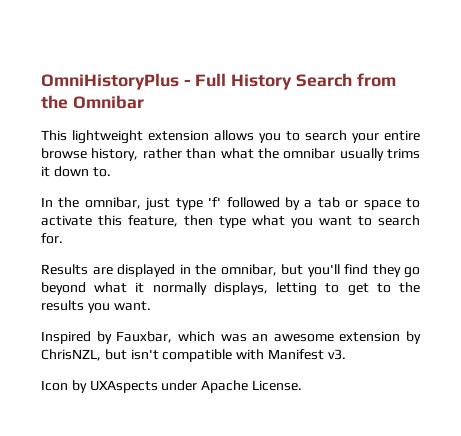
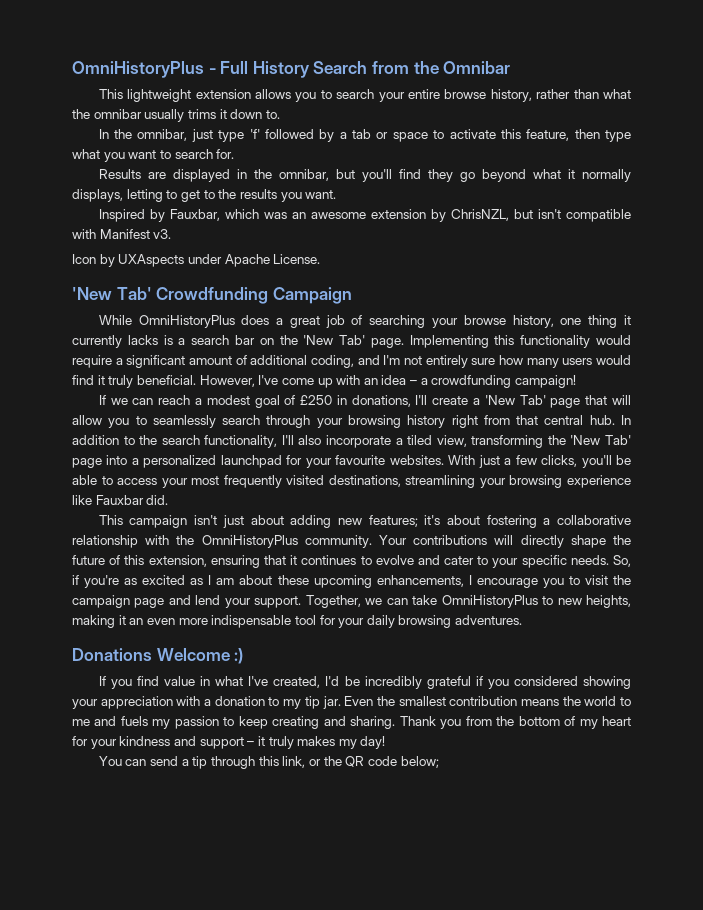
(302, 385) none -> [72,287,352,304] [98,315,632,328] [72,335,631,348] [72,355,632,368] [72,375,577,388] [98,395,631,408] [72,415,631,428] [72,435,631,448] [72,455,632,468] [72,475,631,488] [72,495,169,505] [98,515,632,528] [72,535,631,548] [72,555,631,568] [72,575,631,588] [72,595,631,608] [72,615,523,628] [72,648,244,664] [98,676,631,689] [72,696,631,709] [72,716,632,729] [72,736,386,749] [98,756,439,769] // 'New Tab' Crowdfunding Campaign // While OmniHistoryPlus does a great job of searching your browse history, one thing it currently lacks is a search bar on the 'New Tab' page. Implementing this functionality would require a significant amount of additional coding, and I'm not entirely sure how many users would find it truly beneficial. However, I've come up with an idea – a crowdfunding campaign! // If we can reach a modest goal of £250 in donations, I'll create a 'New Tab' page that will allow you to seamlessly search through your browsing history right from that central hub. In addition to the search functionality, I'll also incorporate a tiled view, transforming the 'New Tab' page into a personalized launchpad for your favourite websites. With just a few clicks, you'll be able to access your most frequently visited destinations, streamlining your browsing experience like Fauxbar did. // This campaign isn't just about adding new features; it's about fostering a collaborative relationship with the OmniHistoryPlus community. Your contributions will directly shape the future of this extension, ensuring that it continues to evolve and cater to your specific needs. So, if you're as excited as I am about these upcoming enhancements, I encourage you to visit the campaign page and lend your support. Together, we can take OmniHistoryPlus to new heights, making it an even more indispensable tool for your daily browsing adventures. // Donations Welcome :) // If you find value in what I've created, I'd be incredibly grateful if you considered showing your appreciation with a donation to my tip jar. Even the smallest contribution means the world to me and fuels my passion to keep creating and sharing. Thank you from the bottom of my heart for your kindness and support – it truly makes my day! // You can send a tip through this link, or the QR code below;

